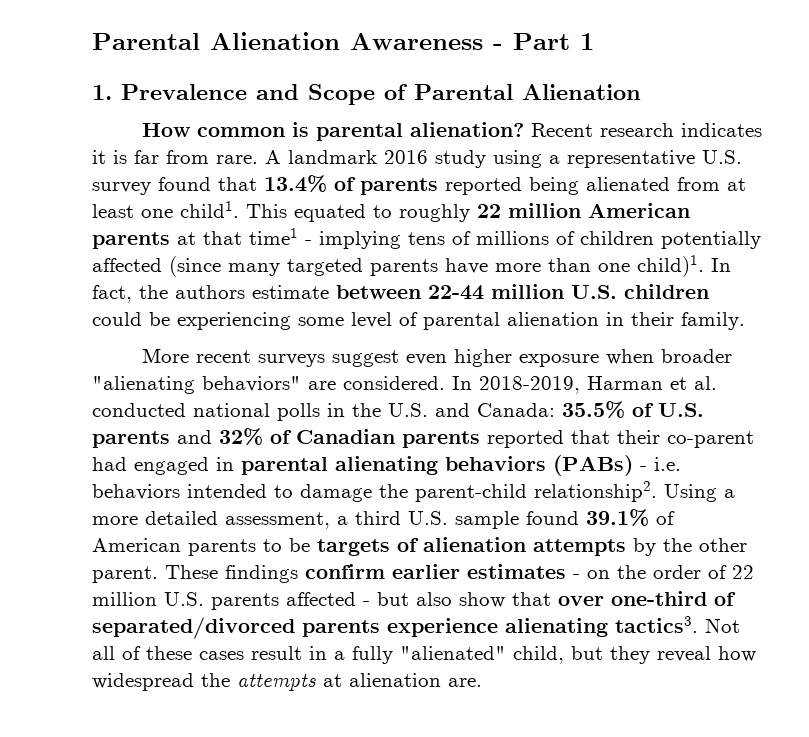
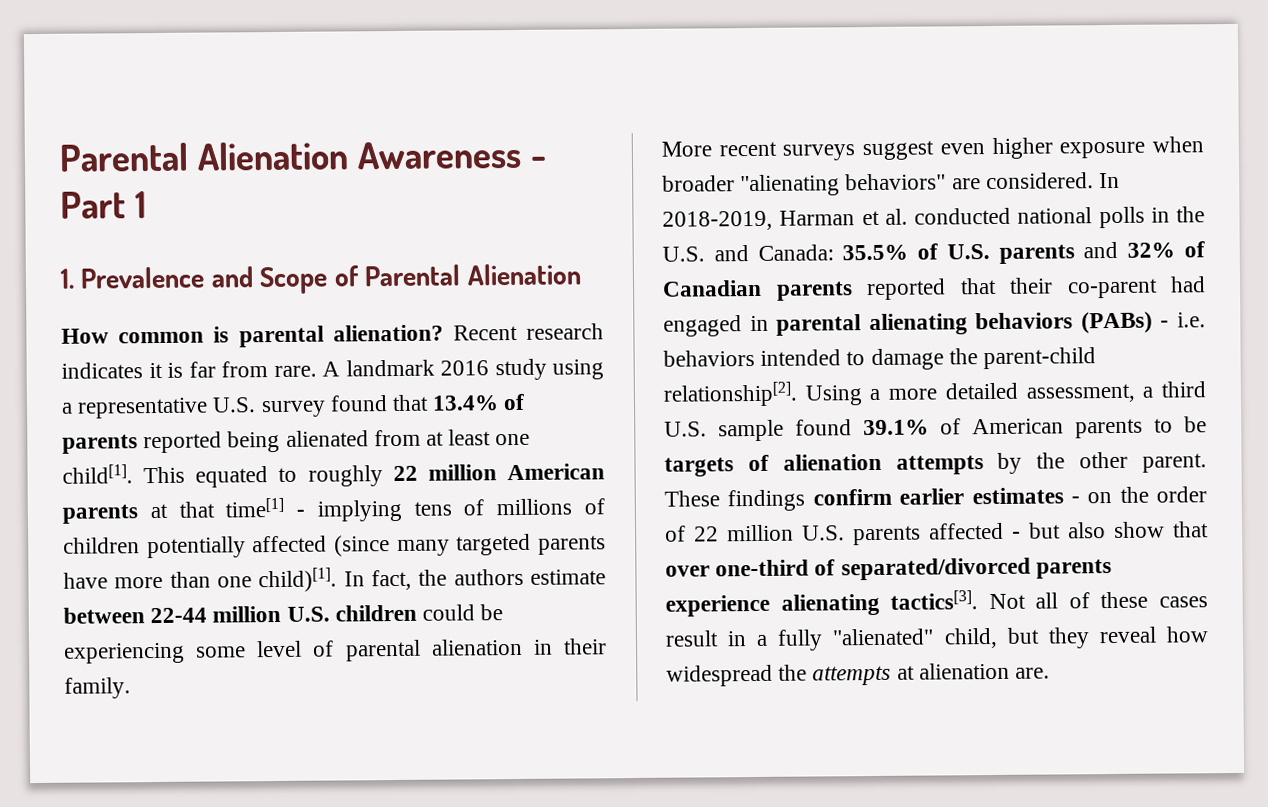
[180,201,239,218] child1. -> [62,464,133,484] child[1].
[249,228,298,245] time1 -> [225,497,285,518] time[1]
[637,255,704,277] child)1. -> [258,567,338,593] child)[1].
[534,481,657,502] relationship2. -> [663,381,798,407] relationship[2].
[615,616,698,633] tactics3. -> [890,590,979,610] tactics[3].

